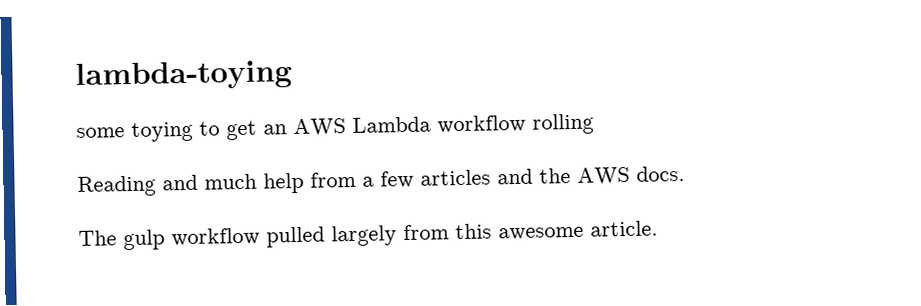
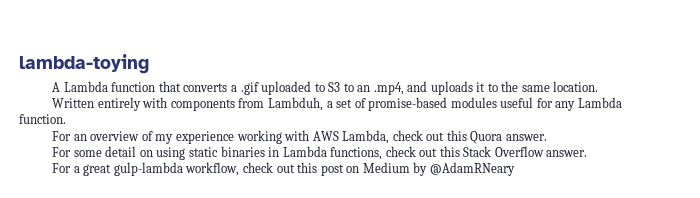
[76,113,594,142] [77,165,685,197] [78,220,658,251] some toying to get an AWS Lambda workflow rolling // Reading and much help from a few articles and the AWS docs. // The gulp workflow pulled largely from this awesome article. -> [52,81,599,95] [52,97,622,111] [19,114,66,124] [52,130,547,144] [52,146,588,160] [52,162,515,176] A Lambda function that converts a .gif uploaded to S3 to an .mp4, and uploads it to the same location. // Written entirely with components from Lambduh, a set of promise-based modules useful for any Lambda function. // For an overview of my experience working with AWS Lambda, check out this Quora answer. // For some detail on using static binaries in Lambda functions, check out this Stack Overflow answer. // For a great gulp-lambda workflow, check out this post on Medium by @AdamRNeary

